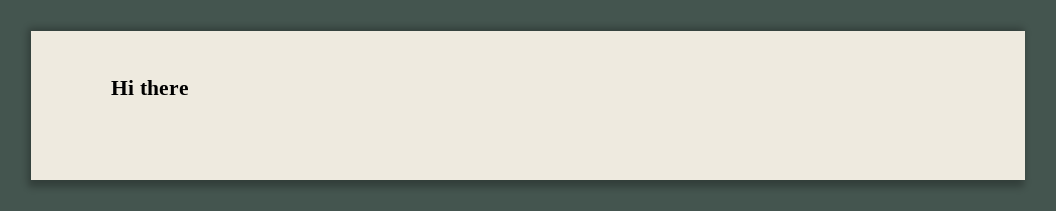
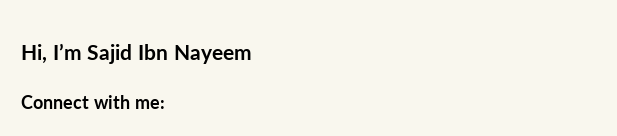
[111,80,189,95] Hi there -> [21,43,252,64] [21,95,165,109] Hi, I’m Sajid Ibn Nayeem // Connect with me:

